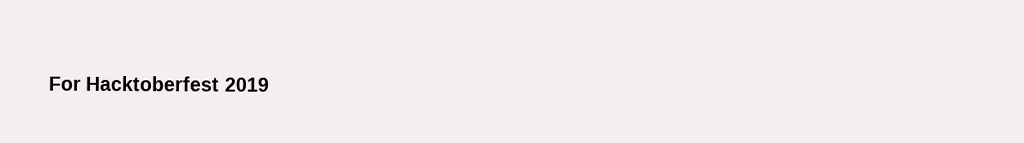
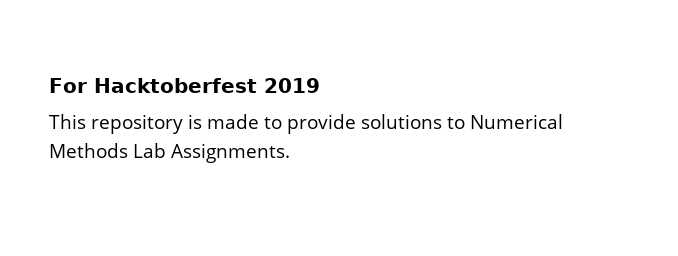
(269, 84) none -> [49,114,563,134] [49,143,290,163] // This repository is made to provide solutions to Numerical Methods Lab Assignments.

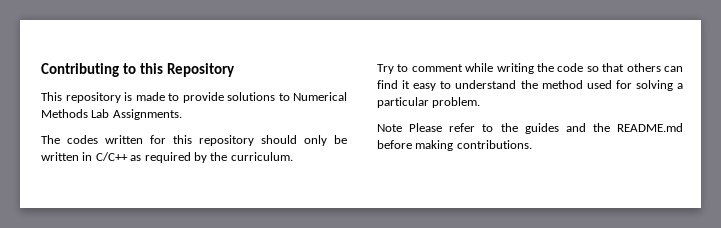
[49,78,320,93] For Hacktoberfest 2019 -> [41,63,235,77] Contributing to this Repository
(290, 153) none -> [41,135,347,146] [41,152,293,163] [377,63,683,74] [377,80,683,91] [377,97,481,108] [377,123,683,134] [377,140,532,151] // The codes written for this repository should only be written in C/C++ as required by the curriculum. // Try to comment while writing the code so that others can find it easy to understand the method used for solving a particular problem. // Note Please refer to the guides and the README.md before making contributions.

